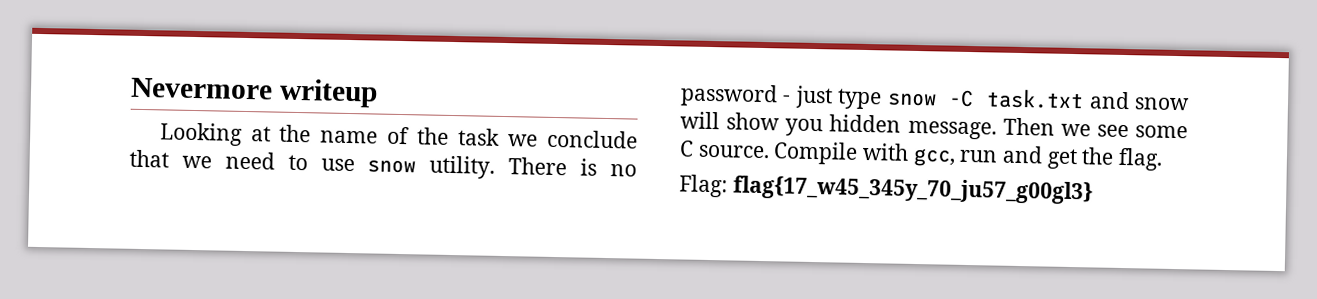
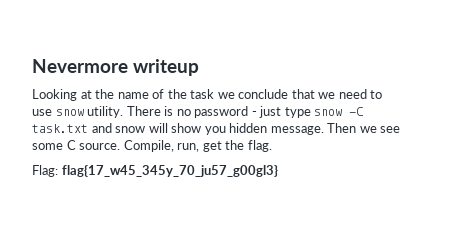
[773,141,1044,167] Compile with gcc, run and -> [123,140,200,152] Compile, run,

